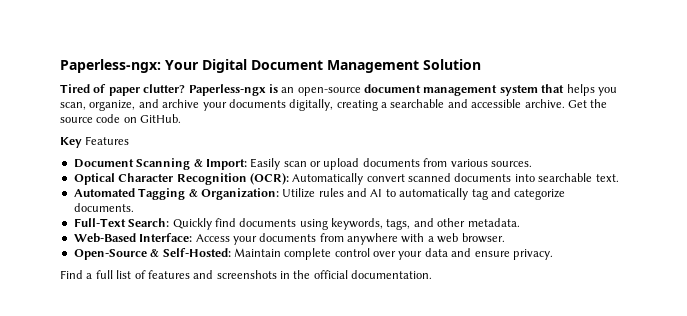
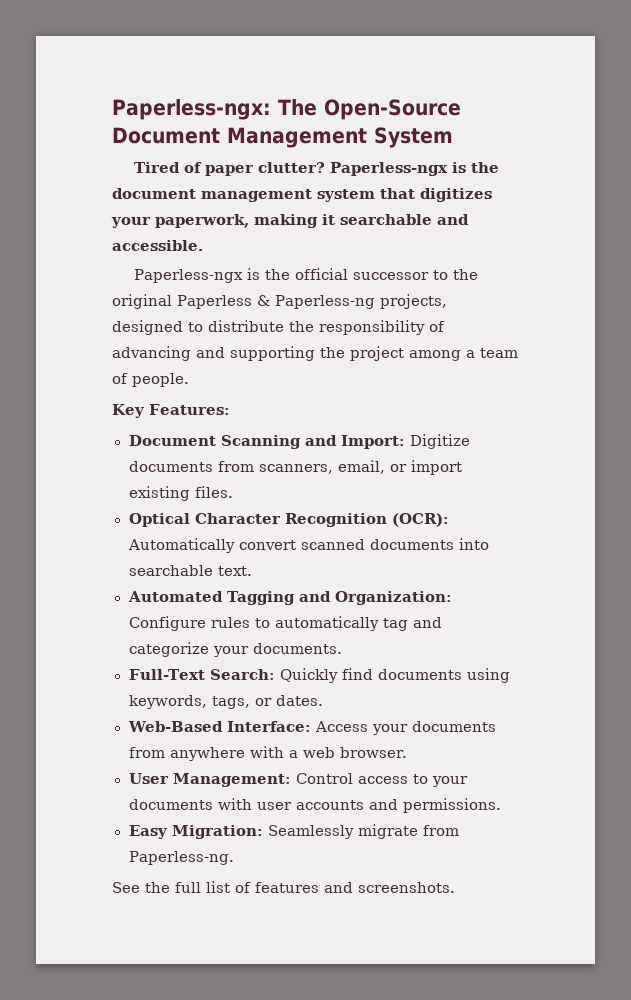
[165,59,247,73] Your Digital -> [278,99,461,120] The Open-Source
[423,59,481,70] Solution -> [374,127,453,148] System
[281,87,361,96] an open-source -> [471,162,500,173] the
[566,84,617,96] [60,99,608,111] [60,114,182,123] helps you scan, organize, and archive your documents digitally, creating a searchable and accessible archive. Get the source code on GitHub. -> [420,188,492,202] [111,214,469,228] [112,240,203,251] [134,268,479,283] [112,294,447,309] [112,320,445,335] [112,346,518,361] [112,373,189,387] digitizes your paperwork, making it searchable and accessible. // Paperless-ngx is the official successor to the original Paperless & Paperless-ng projects, designed to distribute the responsibility of advancing and supporting the project among a team of people.
[85,136,130,145] Features -> [149,404,230,415] Features:
[193,158,532,170] & Import: Easily scan or upload documents from various sources. -> [304,434,470,449] [128,460,462,475] [128,486,233,501] and Import: Digitize documents from scanners, email, or import existing files.
[188,188,383,200] & Organization: Utilize rules and AI -> [299,591,453,605] [128,616,250,631] and Organization: Configure rules
(566, 194) none -> [212,646,249,657] your
[413,218,520,227] and other metadata. -> [254,695,323,706] or dates.
[73,248,553,260] [60,270,93,279] Open-Source & Self-Hosted: Maintain complete control over your data and ensure privacy. // Find a -> [128,773,468,787] [128,798,501,813] [128,824,459,839] [128,851,234,865] [112,882,170,893] User Management: Control access to your documents with user accounts and permissions. // Easy Migration: Seamlessly migrate from Paperless-ng. // See the
[216,270,433,279] screenshots in the official documentation. -> [358,882,455,893] screenshots.

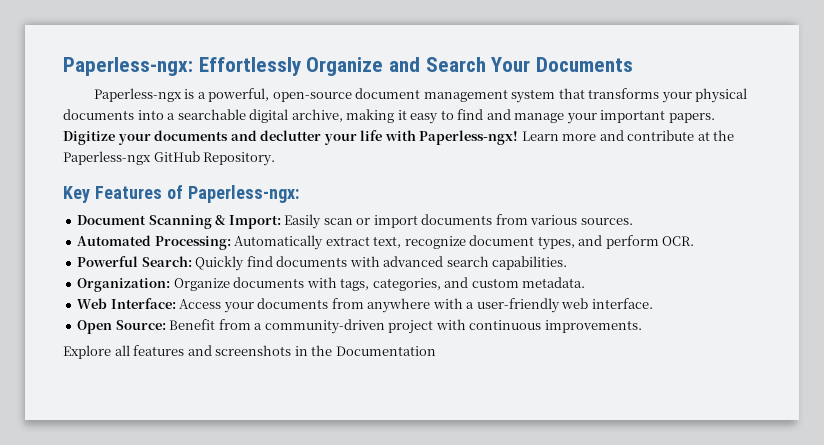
[112,99,461,120] [112,127,453,148] [134,162,500,176] [112,188,492,202] [111,214,469,228] [112,240,203,251] [134,268,479,283] [112,294,447,309] [112,320,445,335] [112,346,518,361] [112,373,189,387] [112,404,230,418] [128,434,470,449] [128,460,462,475] [128,486,233,501] [128,513,449,527] [127,538,489,553] [128,565,252,576] [127,591,453,605] [128,616,442,631] [128,642,342,657] [128,668,511,683] [128,695,323,709] [127,721,224,732] Paperless-ngx: The Open-Source Document Management System // Tired of paper clutter? Paperless-ngx is the document management system that digitizes your paperwork, making it searchable and accessible. // Paperless-ngx is the official successor to the original Paperless & Paperless-ng projects, designed to distribute the responsibility of advancing and supporting the project among a team of people. // Key Features: // Document Scanning and Import: Digitize documents from scanners, email, or import existing files. // Optical Character Recognition (OCR): Automatically convert scanned documents into searchable text. // Automated Tagging and Organization: Configure rules to automatically tag and categorize your documents. // Full-Text Search: Quickly find documents using keywords, tags, or dates. // Web-Based -> [63,57,634,76] [93,88,748,103] [63,109,715,124] [63,130,735,145] [63,151,276,166] [63,185,299,203] [77,214,633,229] [77,235,695,250] [77,256,568,271] [77,277,586,292] [77,298,108,309] Paperless-ngx: Effortlessly Organize and Search Your Documents // Paperless-ngx is a powerful, open-source document management system that transforms your physical documents into a searchable digital archive, making it easy to find and manage your important papers. Digitize your documents and declutter your life with Paperless-ngx! Learn more and contribute at the Paperless-ngx GitHub Repository. // Key Features of Paperless-ngx: // Document Scanning & Import: Easily scan or import documents from various sources. // Automated Processing: Automatically extract text, recognize document types, and perform OCR. // Powerful Search: Quickly find documents with advanced search capabilities. // Organization: Organize documents with tags, categories, and custom metadata. // Web
[302,747,408,758] [128,773,468,787] [128,798,501,813] [128,824,459,839] [128,851,234,865] [112,881,455,893] web browser. // User Management: Control access to your documents with user accounts and permissions. // Easy Migration: Seamlessly migrate from Paperless-ng. // See the full list of features and screenshots. -> [476,298,653,313] [77,319,642,334] [63,345,436,359] user-friendly web interface. // Open Source: Benefit from a community-driven project with continuous improvements. // Explore all features and screenshots in the Documentation

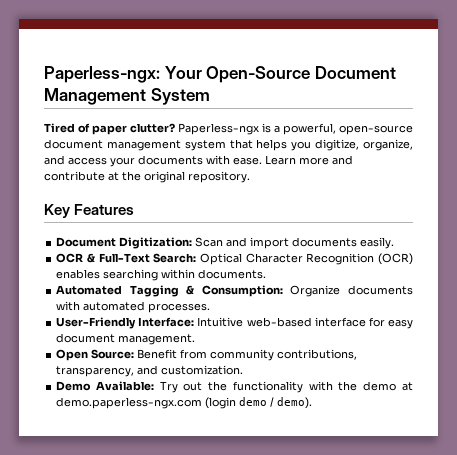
[63,57,634,76] Paperless-ngx: Effortlessly Organize and Search Your Documents // -> [44,66,396,83] [44,88,210,105] [44,123,175,135] Paperless-ngx: Your Open-Source Document Management System // Tired of paper clutter?
[588,88,748,103] [63,109,715,124] [63,130,519,145] transforms your physical documents into a searchable digital archive, making it easy to find and manage your important papers. Digitize your documents and declutter your life with Paperless-ngx! -> [256,139,413,151] [44,155,262,167] helps you digitize, organize, and access your documents with ease.
[63,151,276,166] Paperless-ngx GitHub Repository. -> [144,171,250,183] original repository.
[166,185,299,203] [77,214,633,229] [77,235,695,250] [77,256,568,271] [77,277,586,292] [77,298,653,313] [77,319,642,334] [63,345,436,359] of Paperless-ngx: // Document Scanning & Import: Easily scan or import documents from various sources. // Automated Processing: Automatically extract text, recognize document types, and perform OCR. // Powerful Search: Quickly find documents with advanced search capabilities. // Organization: Organize documents with tags, categories, and custom metadata. // Web Interface: Access your documents from anywhere with a user-friendly web interface. // Open Source: Benefit from a community-driven project with continuous improvements. // Explore all features and screenshots in the Documentation -> [56,237,395,249] [56,253,413,265] [56,269,267,281] [56,285,413,297] [56,301,211,313] [56,317,413,329] [56,333,196,345] [56,349,358,361] [56,365,244,377] [56,381,413,393] [56,397,313,409] // Document Digitization: Scan and import documents easily. // OCR & Full-Text Search: Optical Character Recognition (OCR) enables searching within documents. // Automated Tagging & Consumption: Organize documents with automated processes. // User-Friendly Interface: Intuitive web-based interface for easy document management. // Open Source: Benefit from community contributions, transparency, and customization. // Demo Available: Try out the functionality with the demo at demo.paperless-ngx.com (login demo / demo).

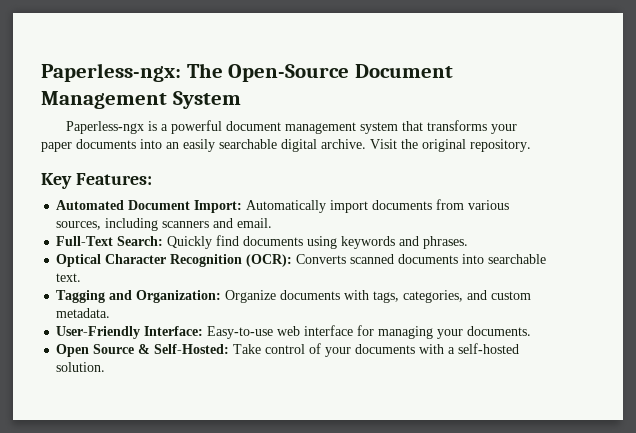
[164,66,202,79] Your -> [186,63,223,78] The
[44,123,175,135] Tired of paper clutter? -> (241, 100) none
[283,123,413,135] powerful, open-source -> [170,120,222,134] powerful
[256,139,413,151] [44,155,353,167] [44,171,250,183] [44,204,135,218] [56,237,395,249] [56,253,413,265] [56,269,267,281] [56,285,413,297] [56,301,211,313] [56,317,413,329] [56,333,196,345] [56,349,358,361] [56,365,244,377] [56,381,413,393] [56,397,313,409] helps you digitize, organize, and access your documents with ease. Learn more and contribute at the original repository. // Key Features // Document Digitization: Scan and import documents easily. // OCR & Full-Text Search: Optical Character Recognition (OCR) enables searching within documents. // Automated Tagging & Consumption: Organize documents with automated processes. // User-Friendly Interface: Intuitive web-based interface for easy document management. // Open Source: Benefit from community contributions, transparency, and customization. // Demo Available: Try out the functionality with the demo at demo.paperless-ngx.com (login demo / demo). -> [426,120,517,134] [41,139,531,152] [41,173,152,189] [56,199,510,213] [56,218,273,231] [56,235,469,249] [56,254,547,267] [56,273,82,282] [56,290,532,303] [56,308,111,318] [56,325,532,339] [56,343,520,357] [56,362,106,372] transforms your paper documents into an easily searchable digital archive. Visit the original repository. // Key Features: // Automated Document Import: Automatically import documents from various sources, including scanners and email. // Full-Text Search: Quickly find documents using keywords and phrases. // Optical Character Recognition (OCR): Converts scanned documents into searchable text. // Tagging and Organization: Organize documents with tags, categories, and custom metadata. // User-Friendly Interface: Easy-to-use web interface for managing your documents. // Open Source & Self-Hosted: Take control of your documents with a self-hosted solution.

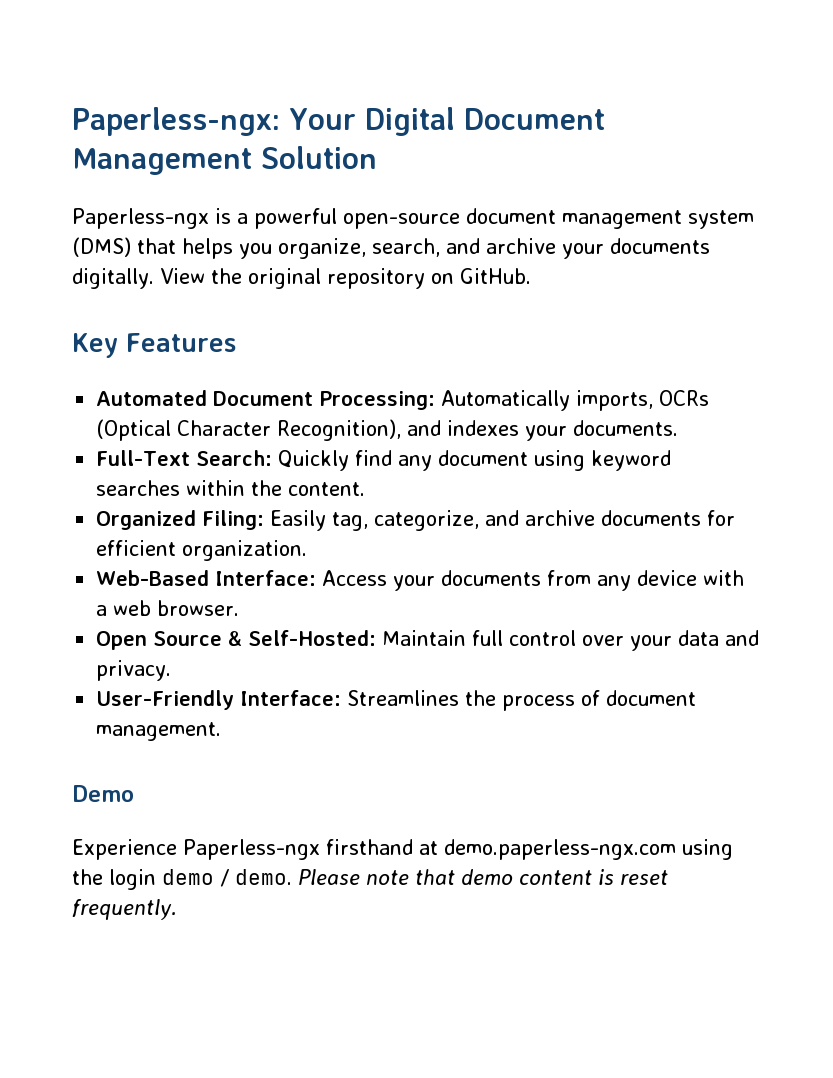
[186,63,350,82] The Open-Source -> [289,107,455,136] Your Digital
[172,91,241,109] System -> [261,146,377,169] Solution
(222, 127) none -> [343,213,460,229] open-source
[401,120,517,134] [41,139,531,152] that transforms your paper documents into an easily searchable digital archive. Visit the original repository. -> [72,237,710,259] [72,268,531,289] (DMS) that helps you organize, search, and archive your documents digitally. View the original repository on GitHub.
[75,173,152,185] Features: -> [126,333,236,352] Features
[194,199,510,213] [56,218,273,231] [56,235,469,249] [56,254,547,267] [56,273,82,282] [56,290,532,303] [56,308,111,318] [56,325,532,339] [56,343,520,357] [56,362,106,372] Import: Automatically import documents from various sources, including scanners and email. // Full-Text Search: Quickly find documents using keywords and phrases. // Optical Character Recognition (OCR): Converts scanned documents into searchable text. // Tagging and Organization: Organize documents with tags, categories, and custom metadata. // User-Friendly Interface: Easy-to-use web interface for managing your documents. // Open Source & Self-Hosted: Take control of your documents with a self-hosted solution. -> [319,390,710,411] [96,419,679,441] [96,450,672,471] [96,480,366,496] [96,510,736,531] [96,540,308,561] [96,570,745,591] [96,600,240,616] [96,630,760,651] [96,660,172,681] [96,690,697,711] [96,722,222,741] [72,785,134,802] [72,839,733,860] [72,869,668,890] [72,899,177,920] Processing: Automatically imports, OCRs (Optical Character Recognition), and indexes your documents. // Full-Text Search: Quickly find any document using keyword searches within the content. // Organized Filing: Easily tag, categorize, and archive documents for efficient organization. // Web-Based Interface: Access your documents from any device with a web browser. // Open Source & Self-Hosted: Maintain full control over your data and privacy. // User-Friendly Interface: Streamlines the process of document management. // Demo // Experience Paperless-ngx firsthand at demo.paperless-ngx.com using the login demo / demo. Please note that demo content is reset frequently.

